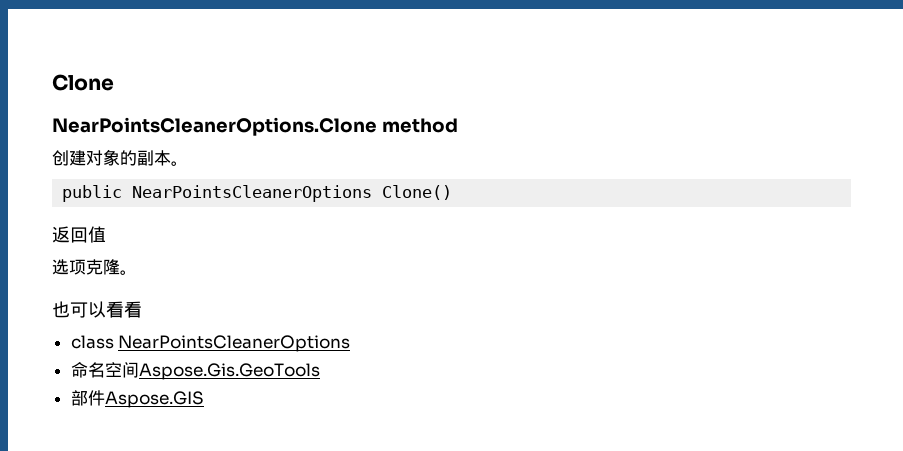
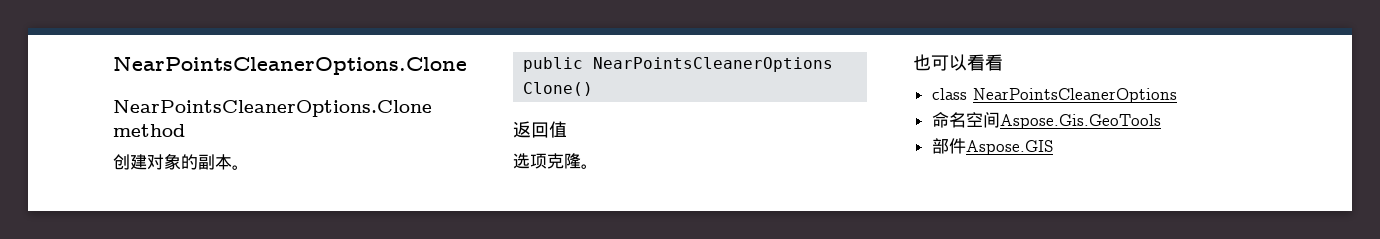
[52,74,114,91] Clone -> [113,56,467,75] NearPointsCleanerOptions.Clone

